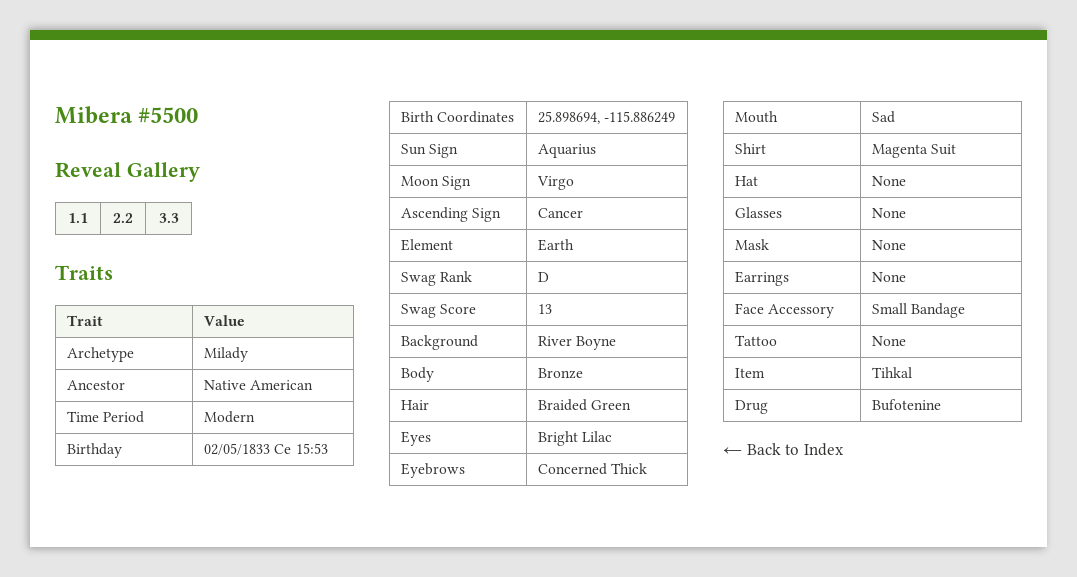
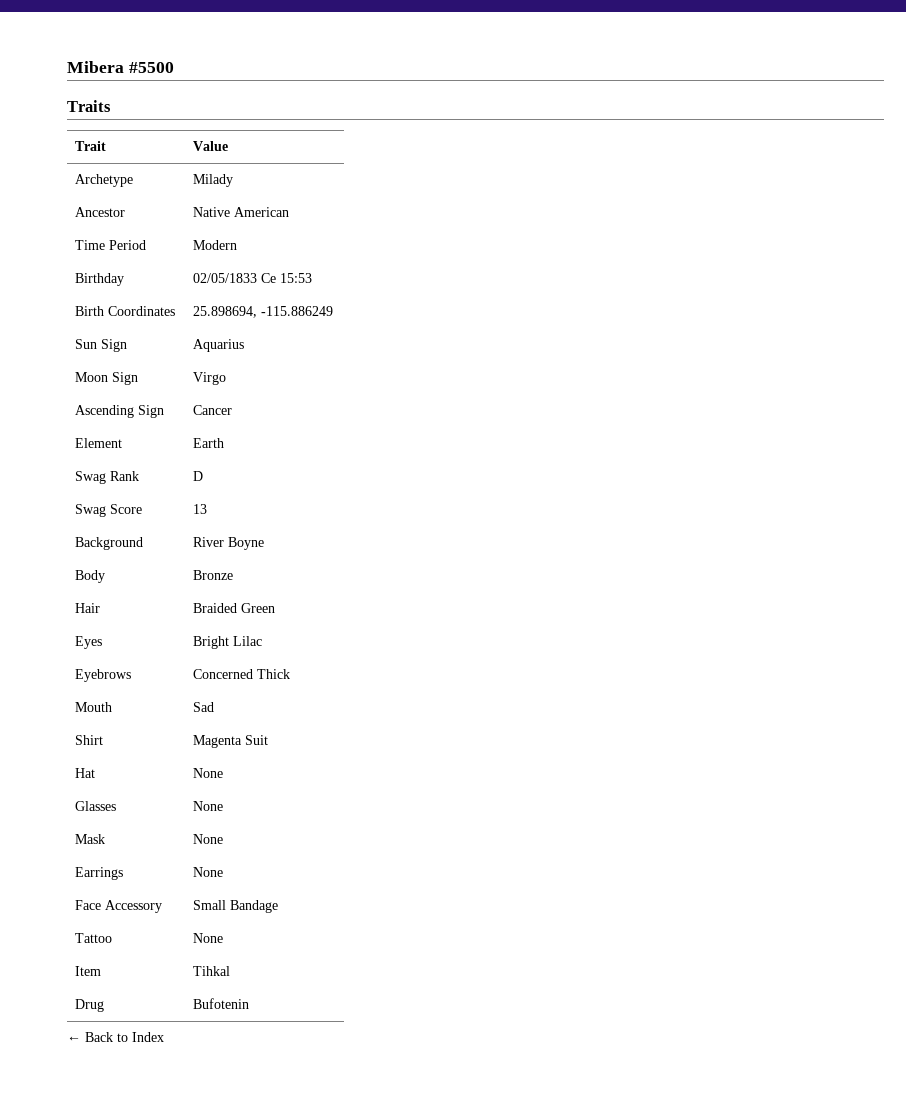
[55,162,200,182] [68,213,88,223] [113,213,133,223] [158,213,179,223] // Reveal Gallery // 1.1 | 2.2 | 3.3 -> (174, 67) none
[872,399,942,411] Bufotenine -> [193,998,250,1009] Bufotenin

